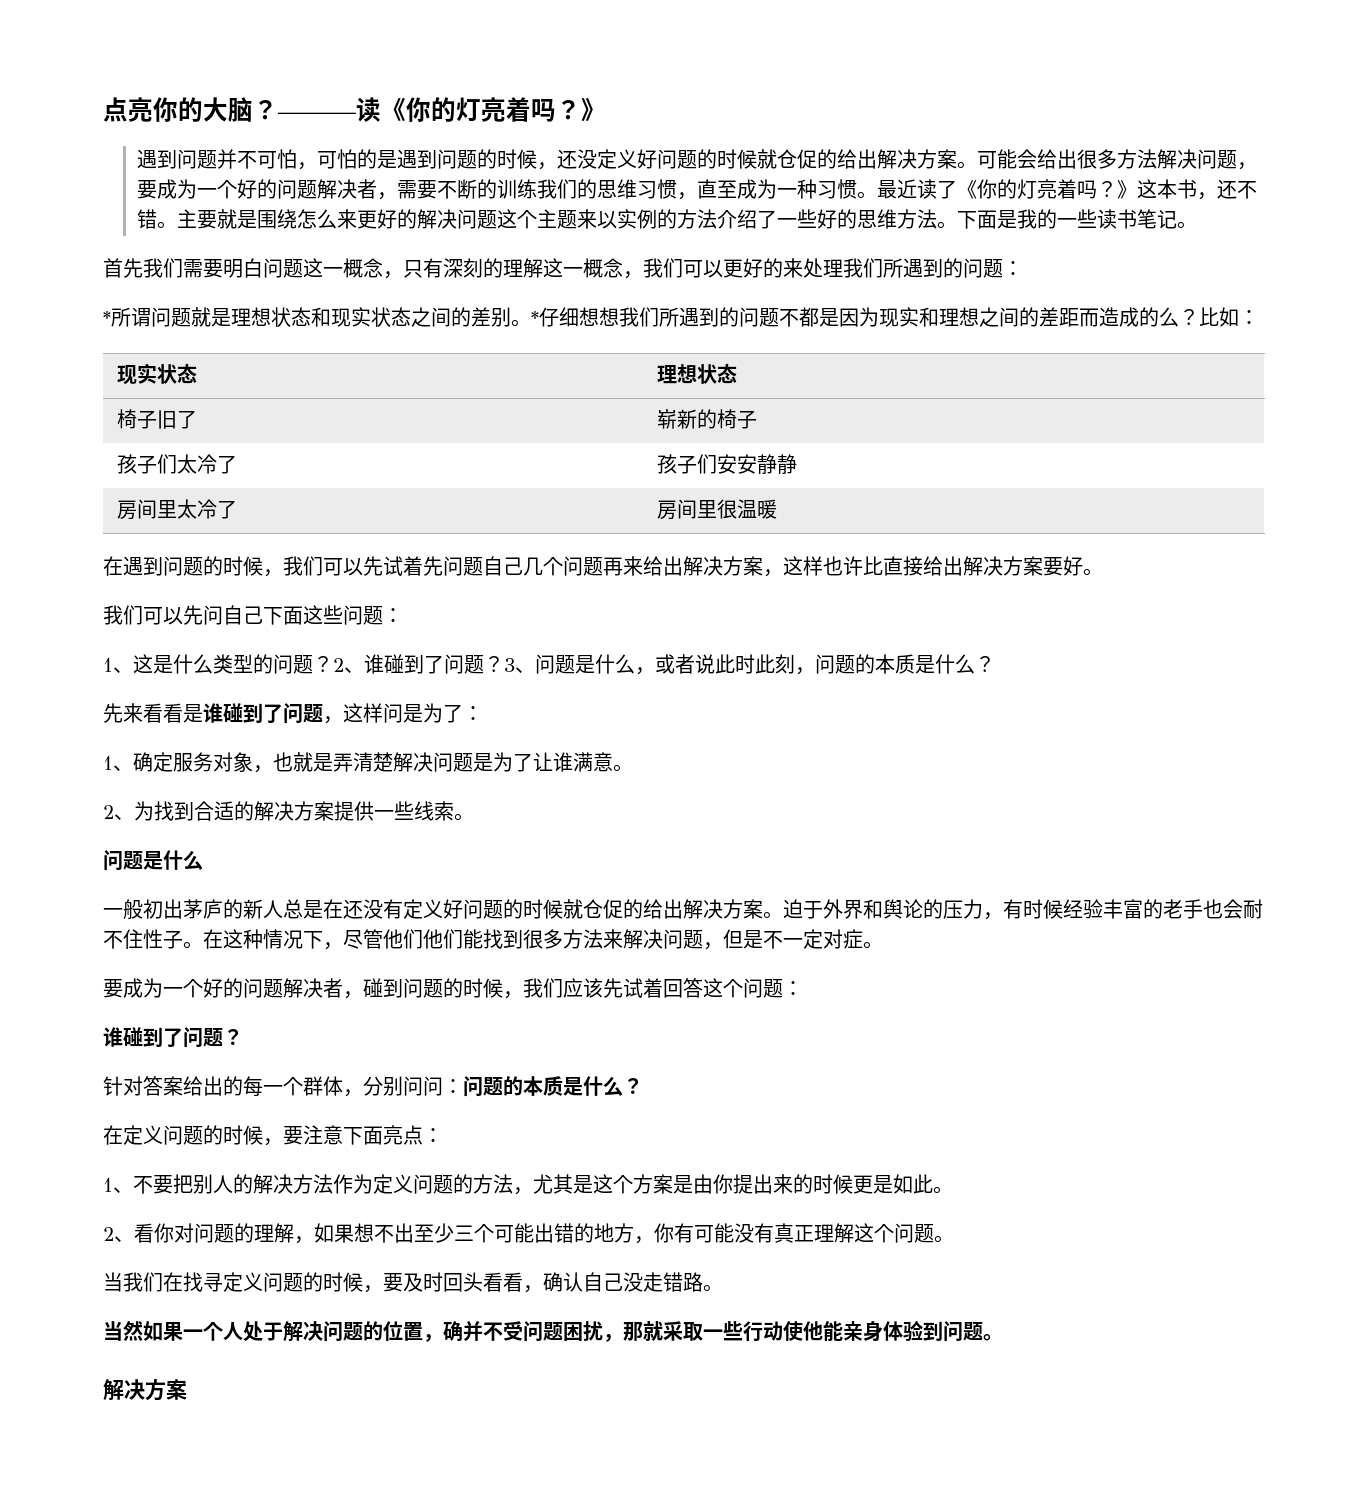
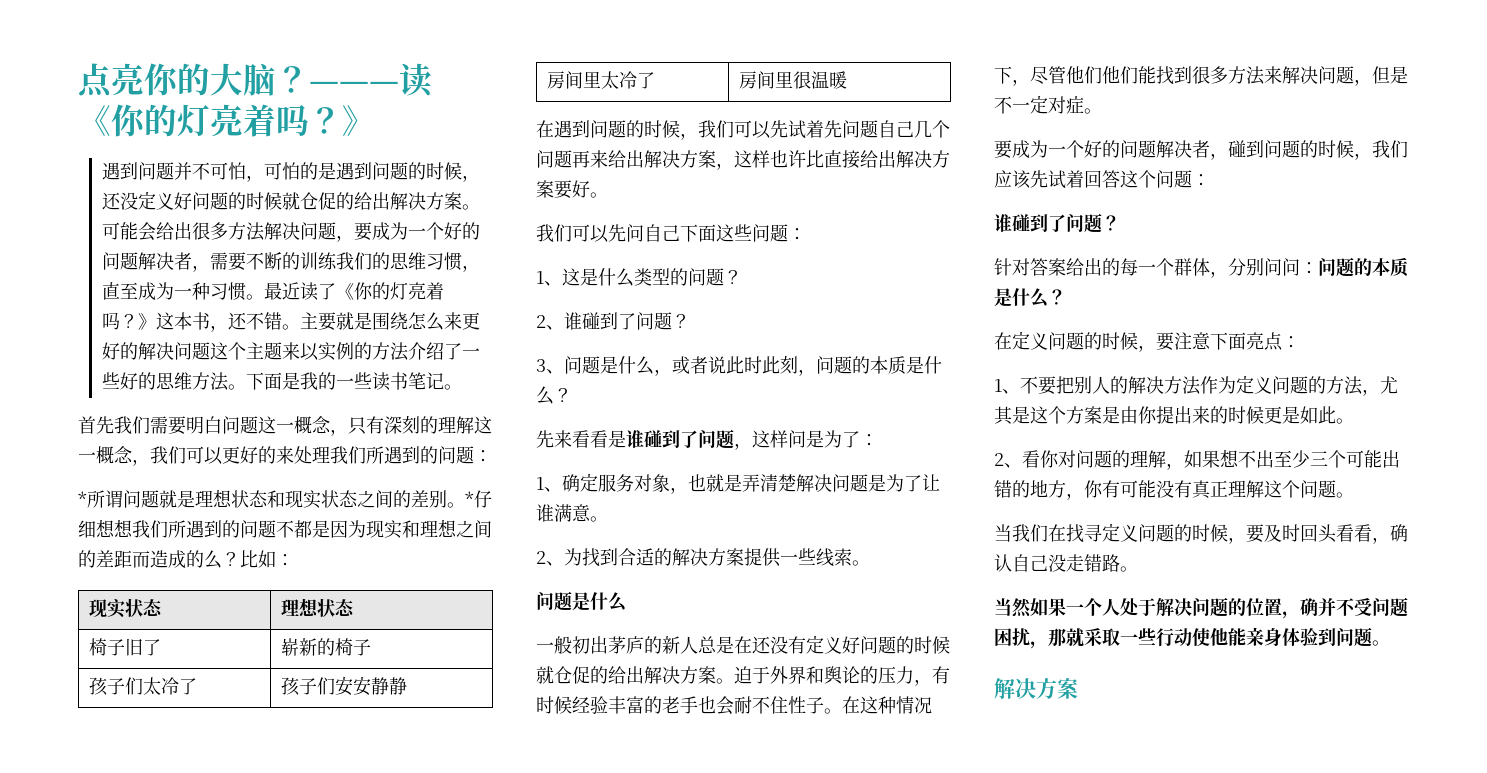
(333, 664) none -> (742, 277) //
(504, 664) none -> (690, 321) //

